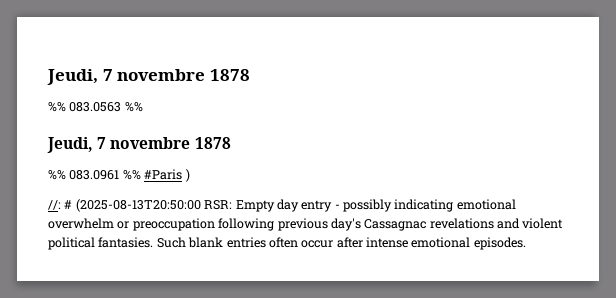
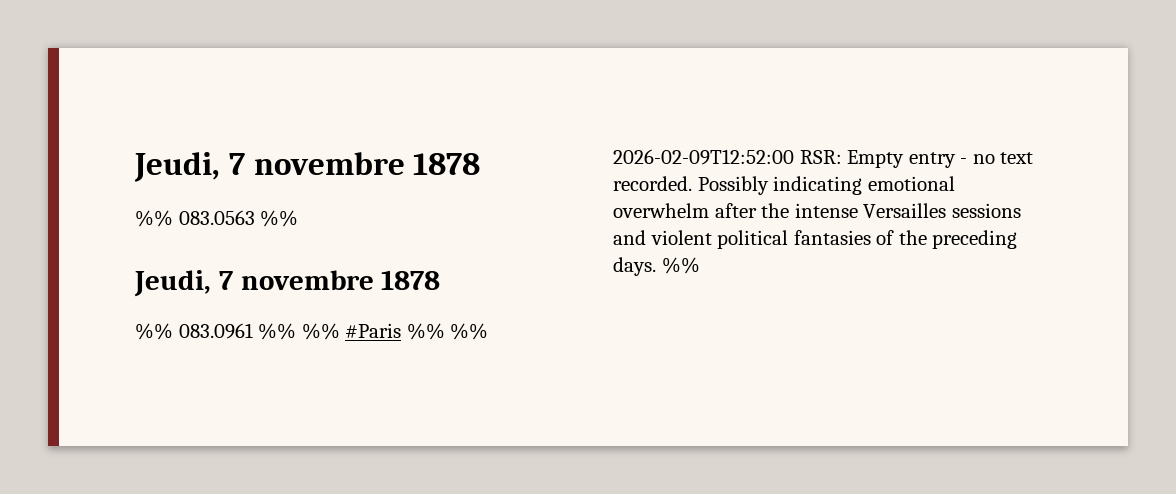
[144,169,190,182] [48,199,201,212] #Paris ) // //: # (2025-08-13T20:50:00 -> [301,323,489,340] [613,149,794,165] %% #Paris %% %% 2026-02-09T12:52:00
[276,199,299,212] day -> (905, 159) none
[343,199,516,212] [48,218,564,231] [48,237,526,250] possibly indicating emotional overwhelm or preoccupation following previous day's Cassagnac revelations and violent political fantasies. Such blank entries often occur after intense emotional episodes. -> [972,152,1034,164] [613,176,955,195] [613,203,1021,218] [613,230,1018,249] [613,257,700,276] no text recorded. Possibly indicating emotional overwhelm after the intense Versailles sessions and violent political fantasies of the preceding days. %%

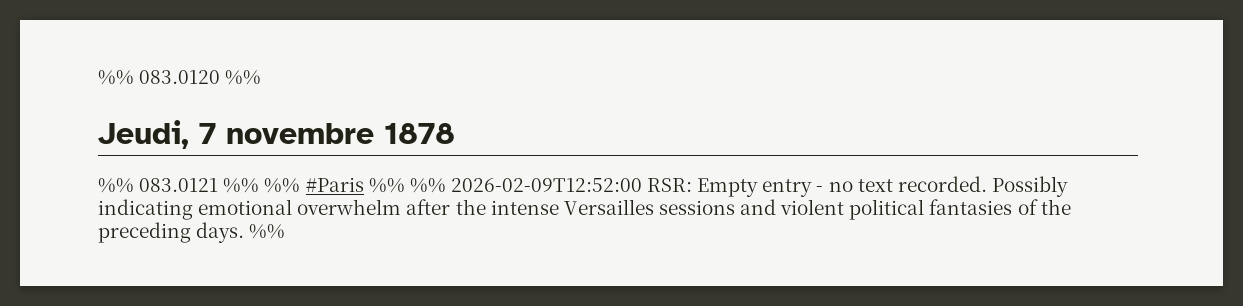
[134,152,481,182] [135,210,255,227] Jeudi, 7 novembre 1878 // %% 083.0563 -> [98,70,221,85] %% 083.0120
[178,323,253,339] 083.0961 -> [139,178,219,192] 083.0121

